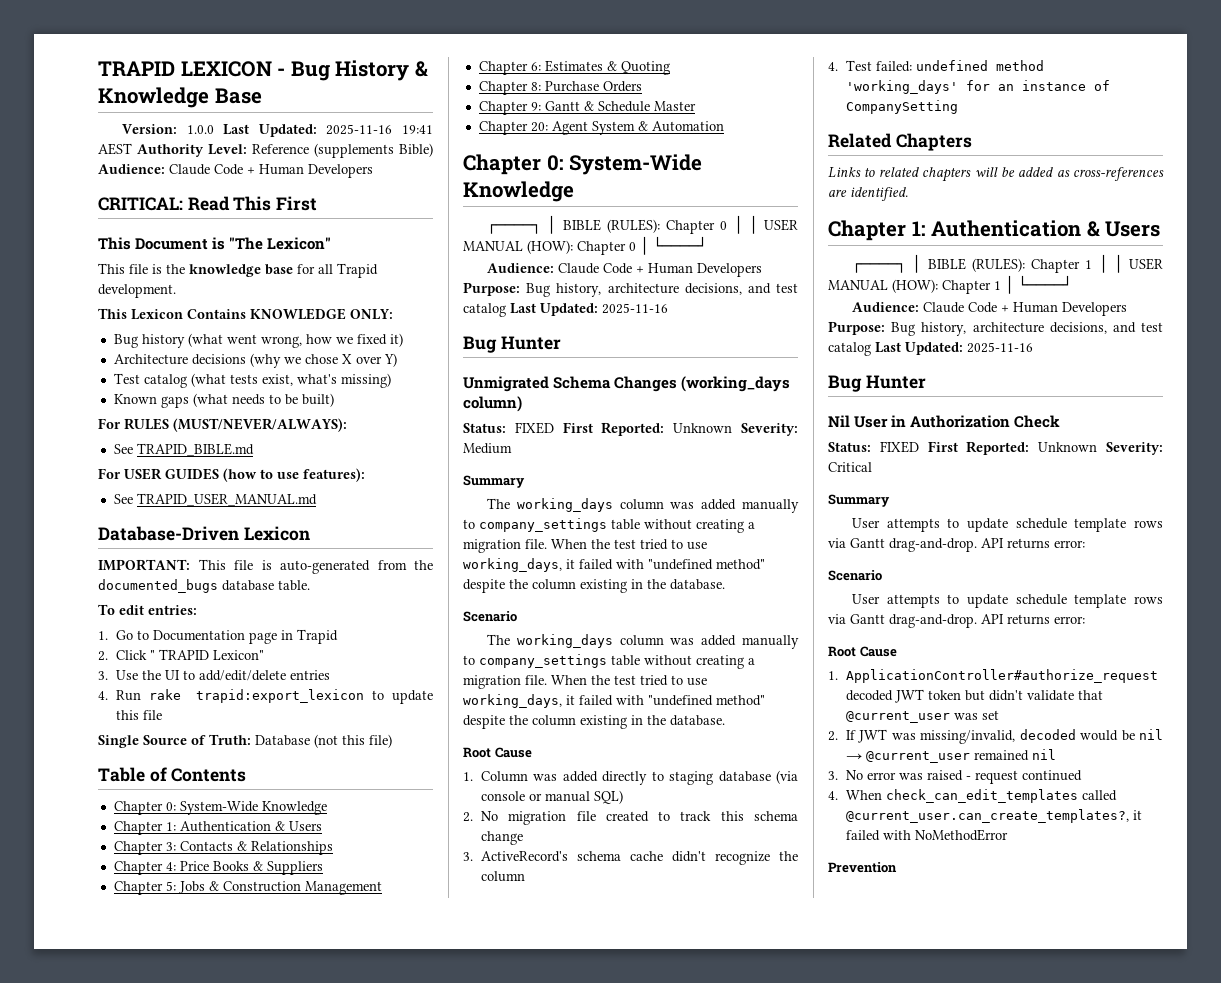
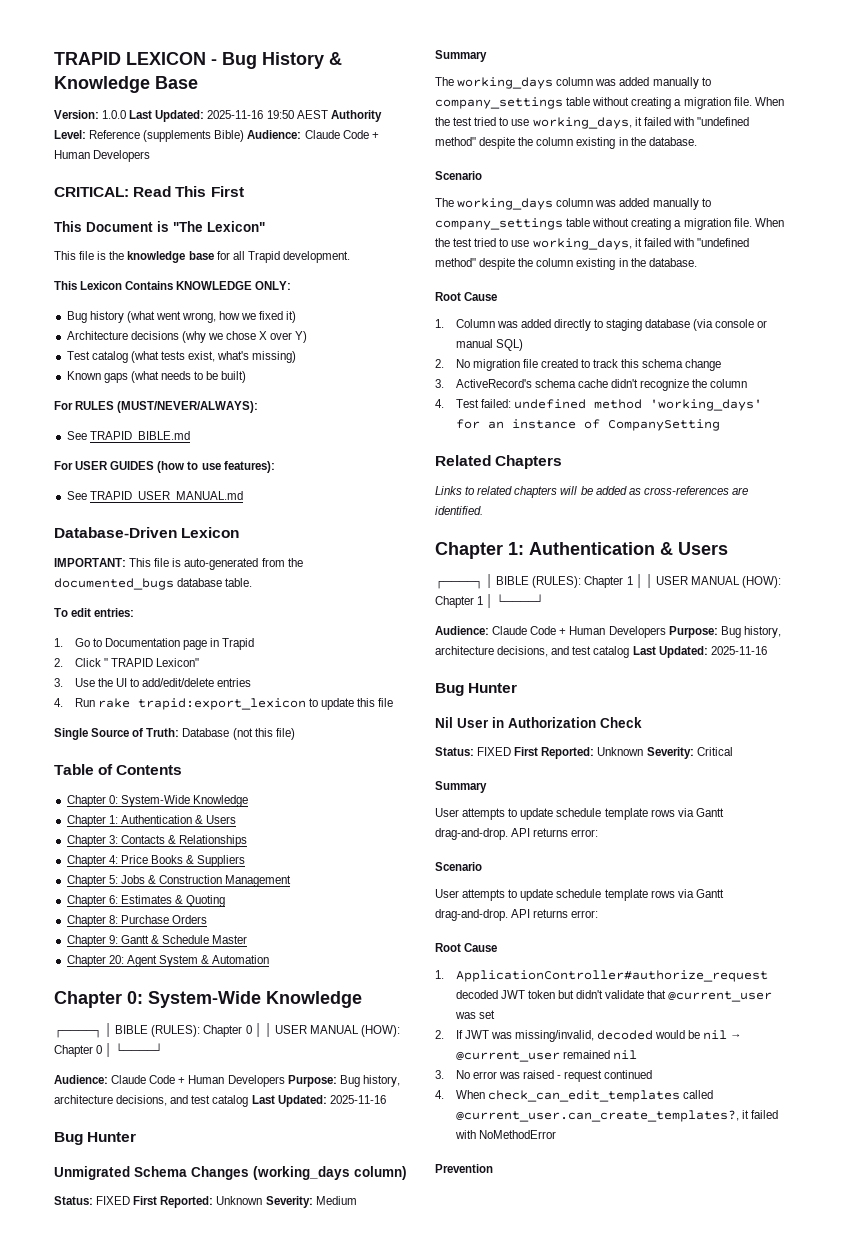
[402,125,433,134] 19:41 -> [266,110,294,119] 19:50

